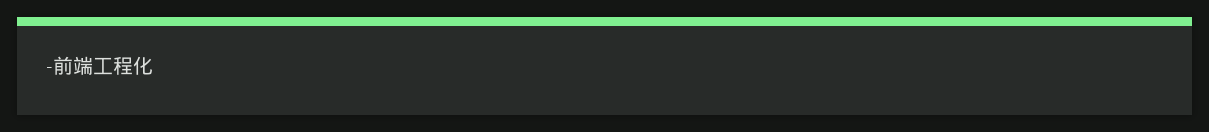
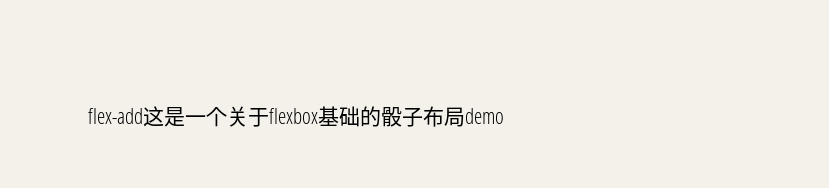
[46,56,153,75] -前端工程化 -> [88,106,504,127] flex-add这是一个关于flexbox基础的骰子布局demo

